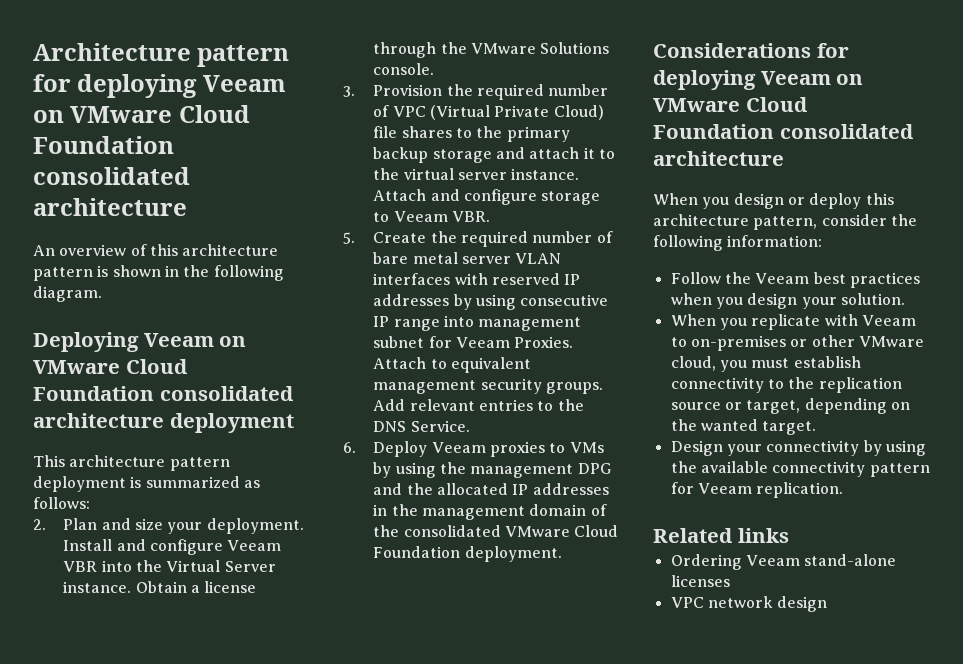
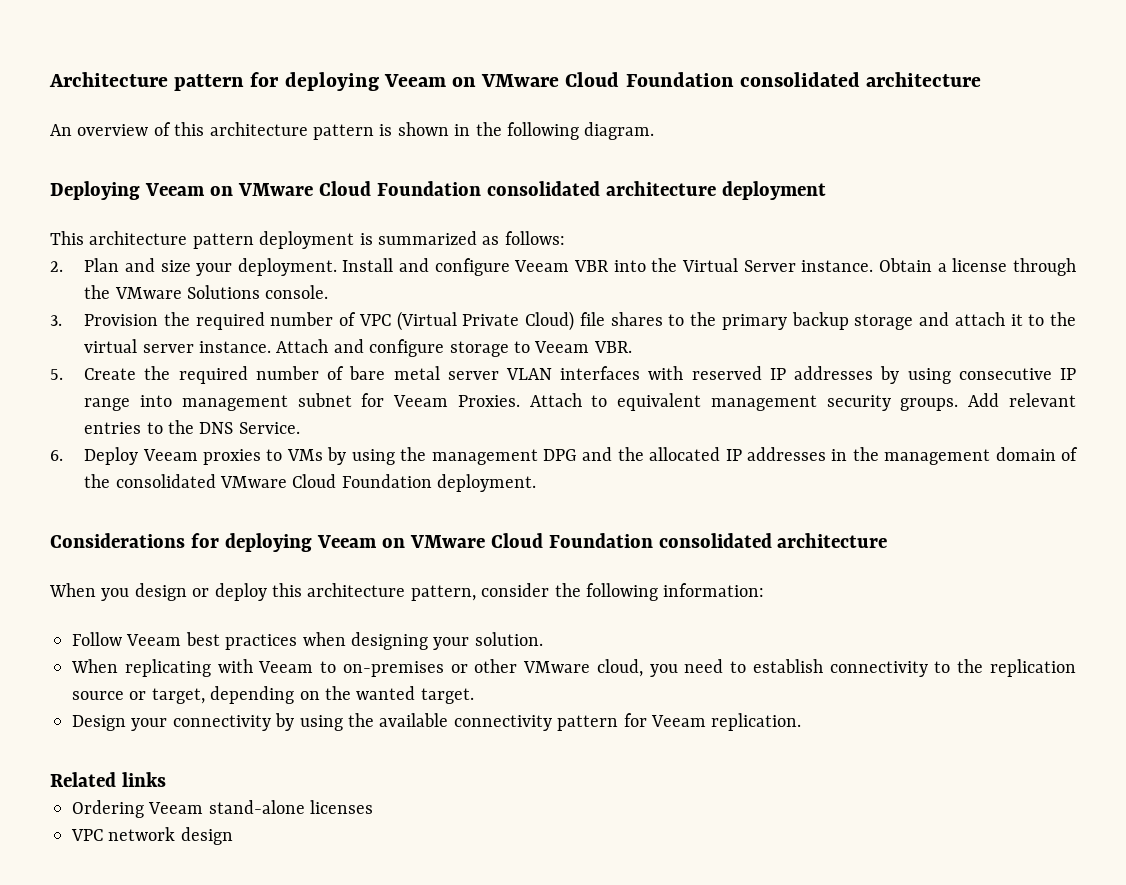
[724,272,751,284] the -> (122, 639) none
[715,293,798,309] you design -> [351,632,428,650] designing
[719,314,821,330] you replicate -> [124,659,211,677] replicating
[751,358,790,368] must -> [684,659,747,673] need to

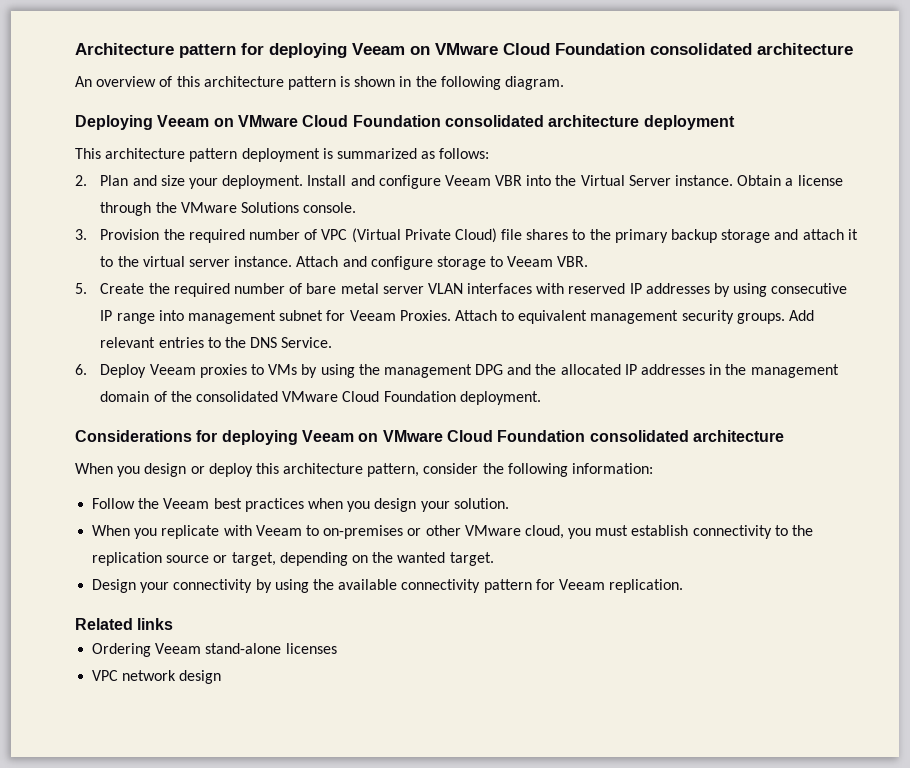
(122, 639) none -> [138,498,160,509] the
[351,632,428,650] designing -> [347,498,417,512] you design
[124,659,211,677] replicating -> [134,525,220,539] you replicate
[684,659,747,673] need to -> [595,525,629,536] must

